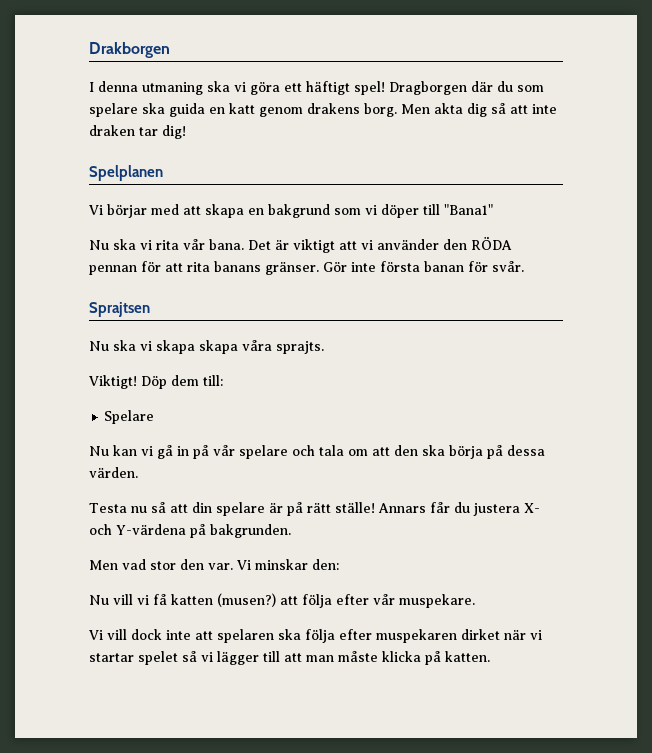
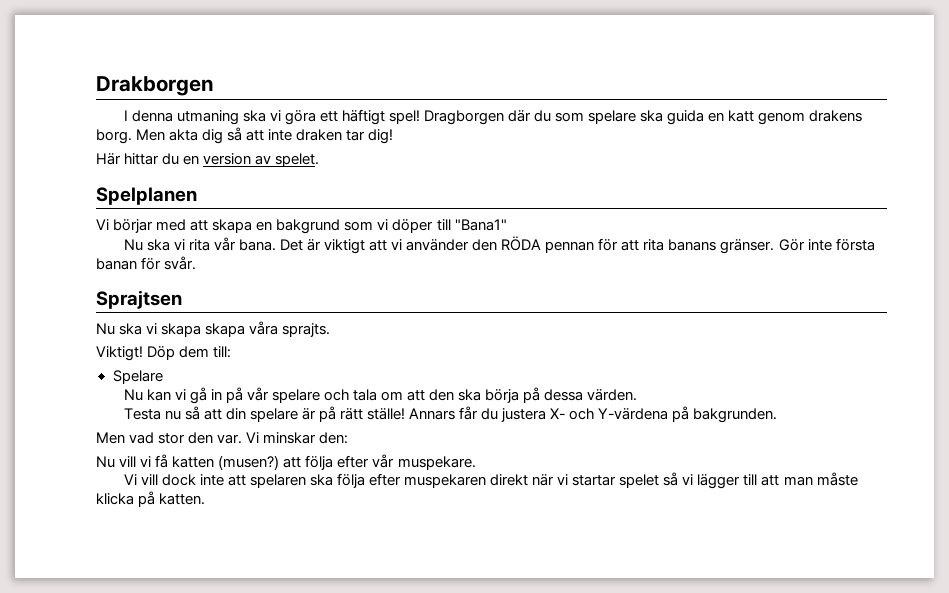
(186, 132) none -> [96,153,320,167] // Här hittar du en version av spelet.
[461,629,500,640] dirket -> [490,474,529,486] direkt

